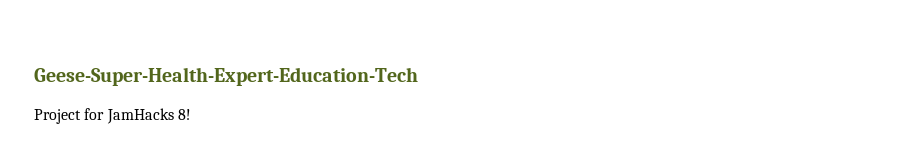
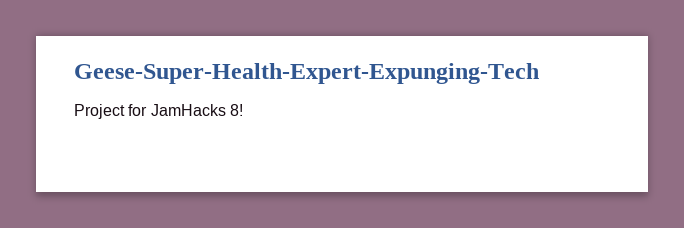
[34,67,418,86] Geese-Super-Health-Expert-Education-Tech -> [74,63,539,84] Geese-Super-Health-Expert-Expunging-Tech

